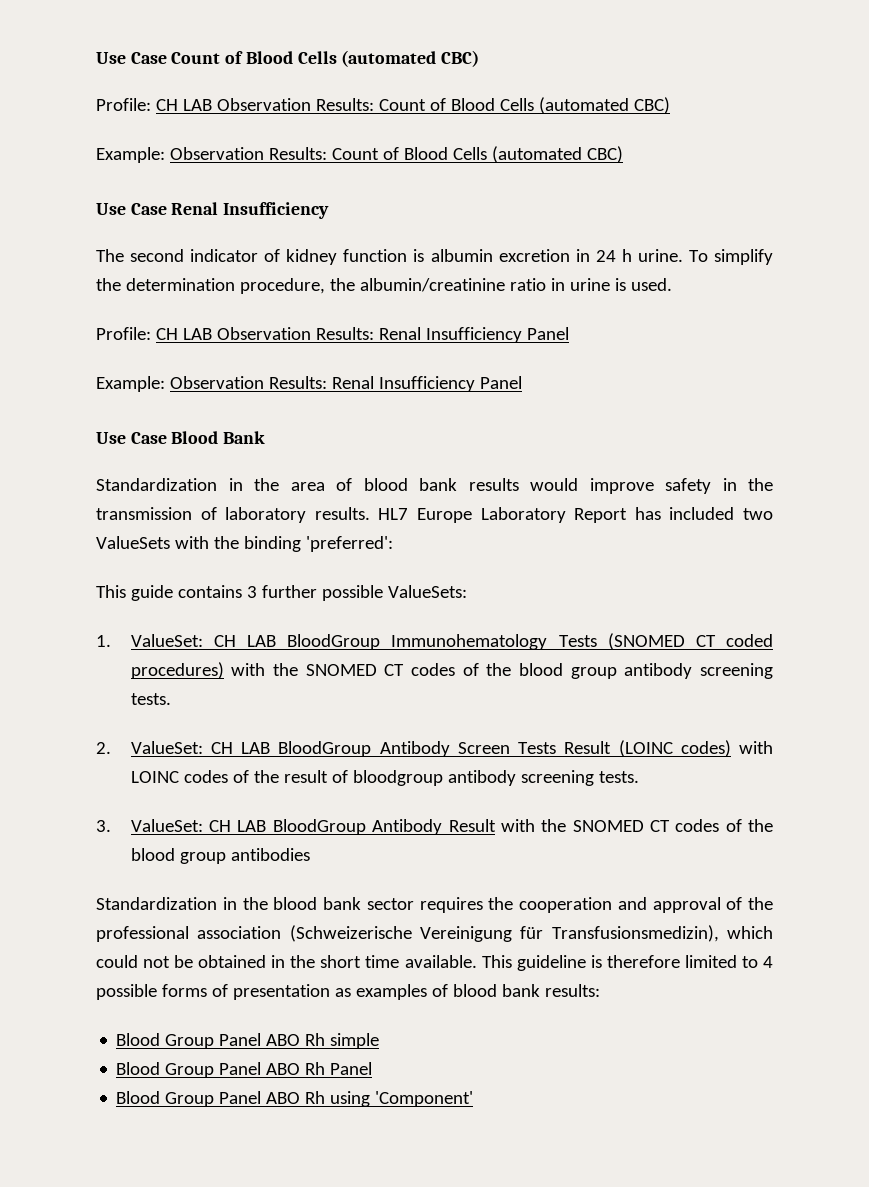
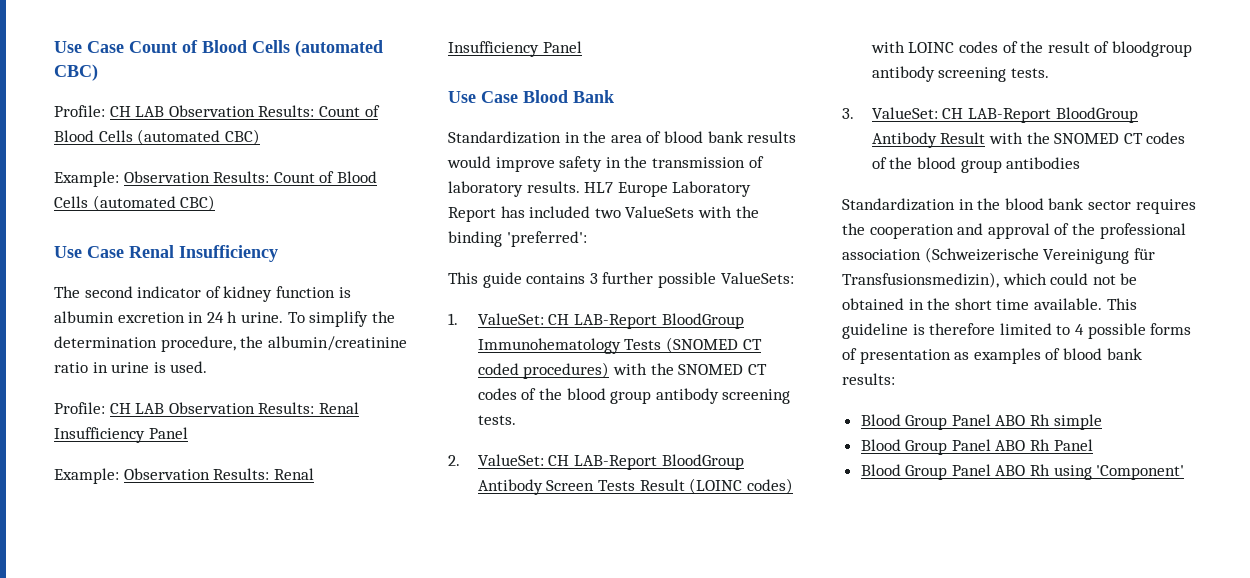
[247,635,277,647] LAB -> [573,314,657,329] LAB-Report
[241,742,271,754] LAB -> [573,455,657,470] LAB-Report
[237,820,267,832] LAB -> [967,108,1051,123] LAB-Report

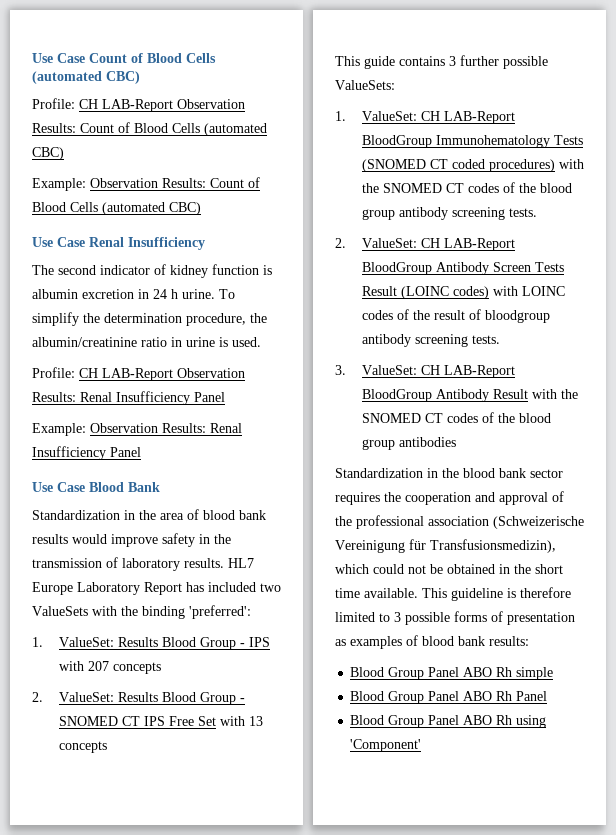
[135,106,165,117] LAB -> [102,99,173,112] LAB-Report
[135,403,165,414] LAB -> [102,368,173,381] LAB-Report
(587, 239) none -> [32,637,270,650] [58,661,161,674] [32,692,245,705] [58,716,263,726] [58,741,107,753] // 1. ValueSet: Results Blood Group - IPS with 207 concepts // 2. ValueSet: Results Blood Group - SNOMED CT IPS Free Set with 13 concepts
[1074,324,1084,335] 4 -> [394,612,401,622] 3

